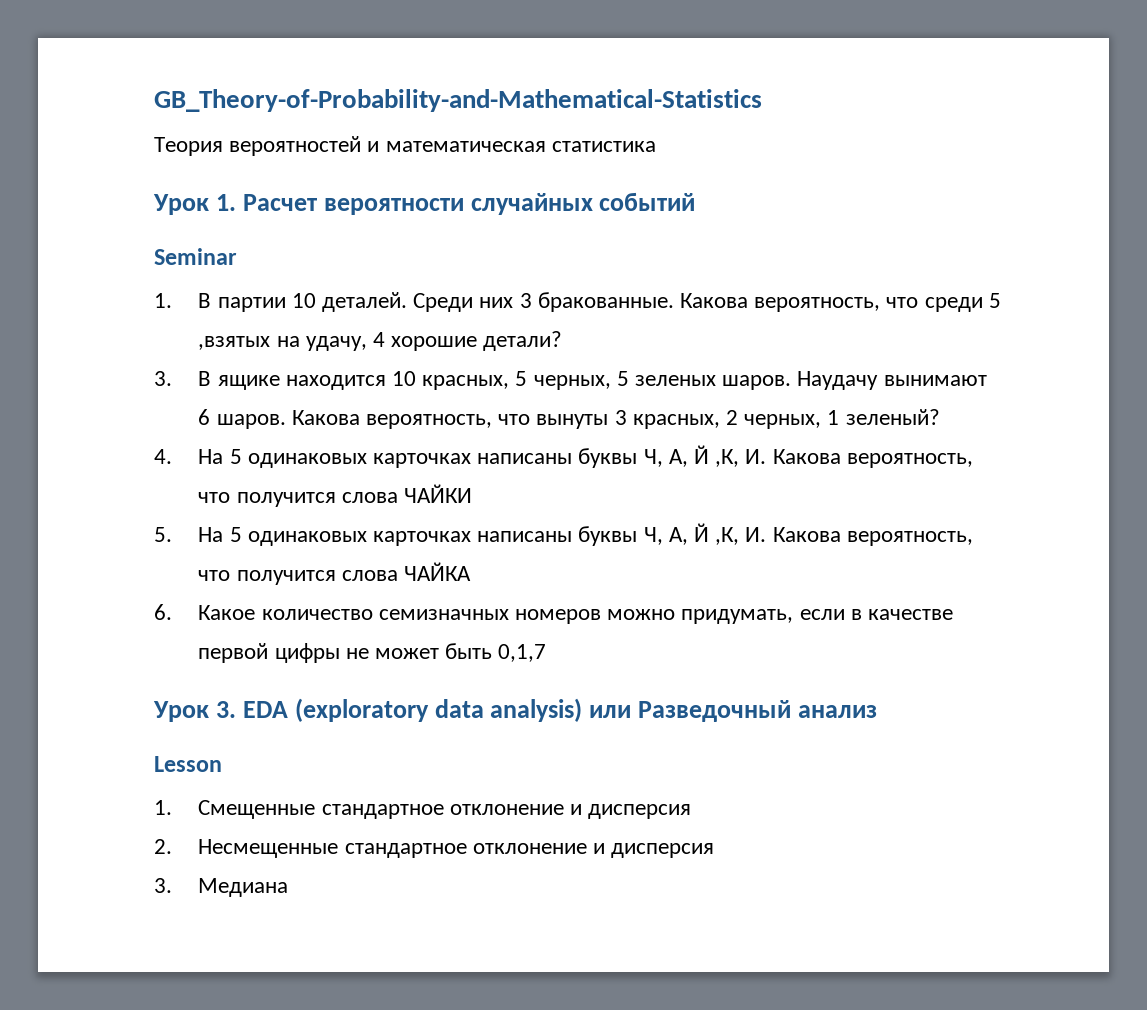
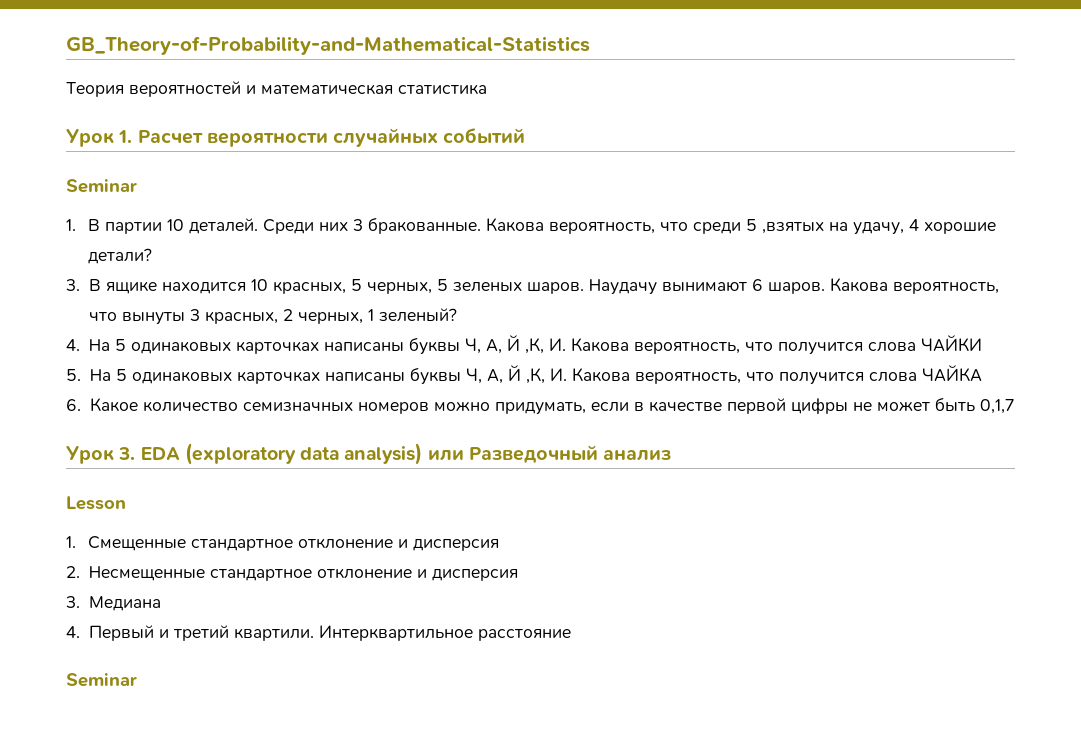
(289, 887) none -> [66,625,571,641] [66,673,137,687] // 4. Первый и третий квартили. Интерквартильное расстояние // Seminar

